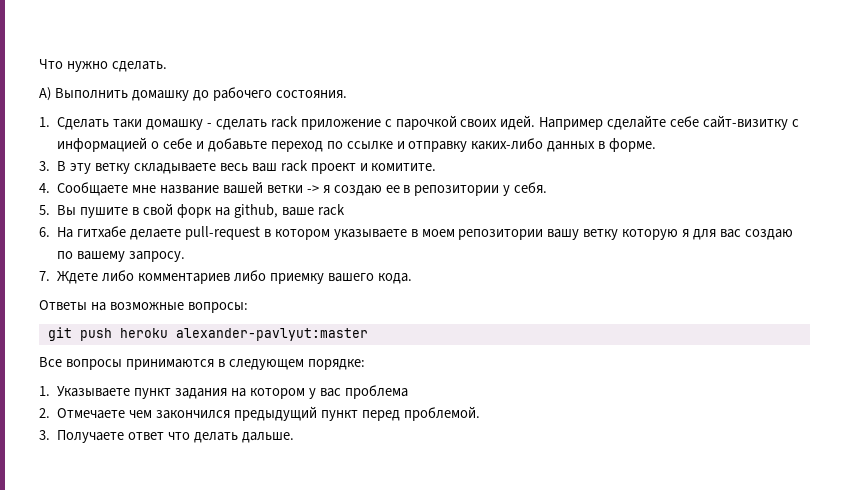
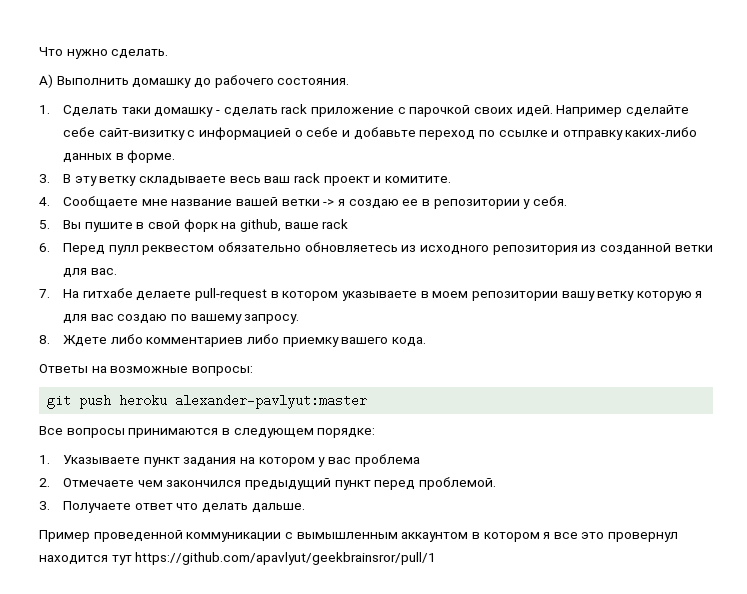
(50, 232) none -> [63,242,713,255] [63,268,117,278] [39,289,50,298] Перед пулл реквестом обязательно обновляетесь из исходного репозитория из созданной ветки для вас. // 7.
[39,271,50,281] 7. -> [39,335,50,344] 8.
(294, 437) none -> [39,530,679,542] [39,552,437,565] // Пример проведенной коммуникации с вымышленным аккаунтом в котором я все это провернул находится тут https://github.com/apavlyut/geekbrainsror/pull/1

